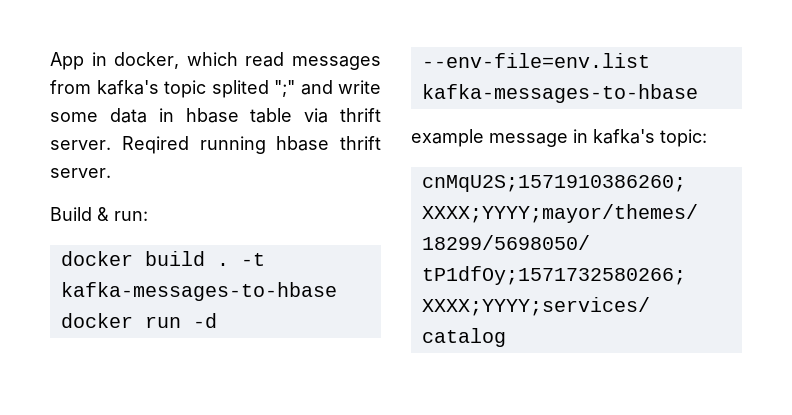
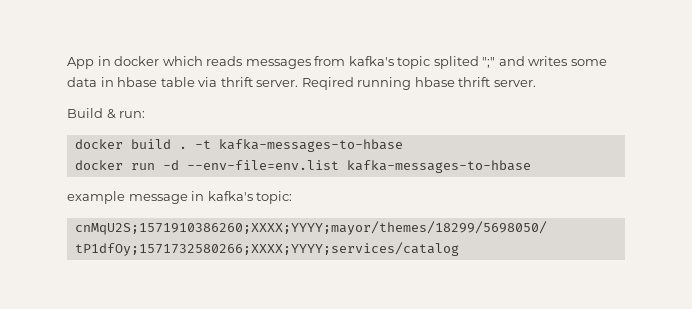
[114,52,285,69] docker, which read -> [114,56,243,66] docker which reads
[338,80,381,94] write -> [528,56,568,66] writes

